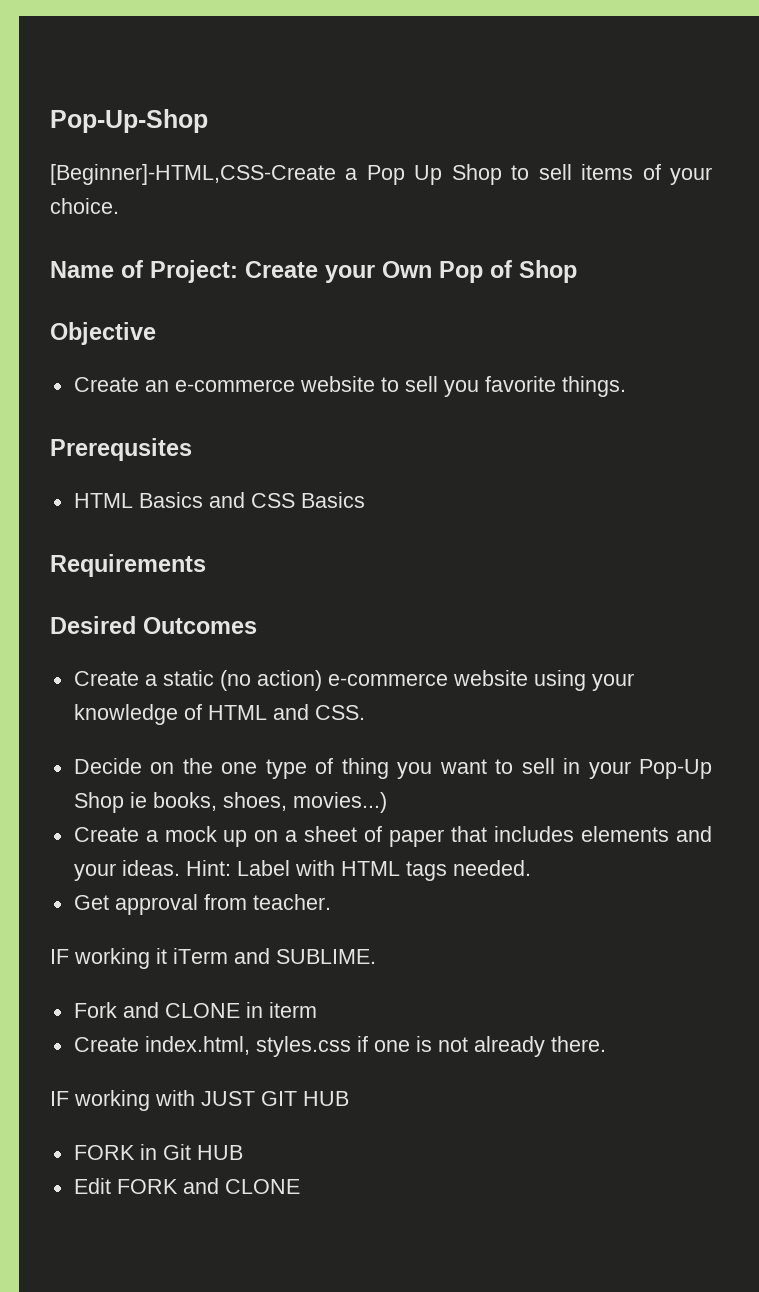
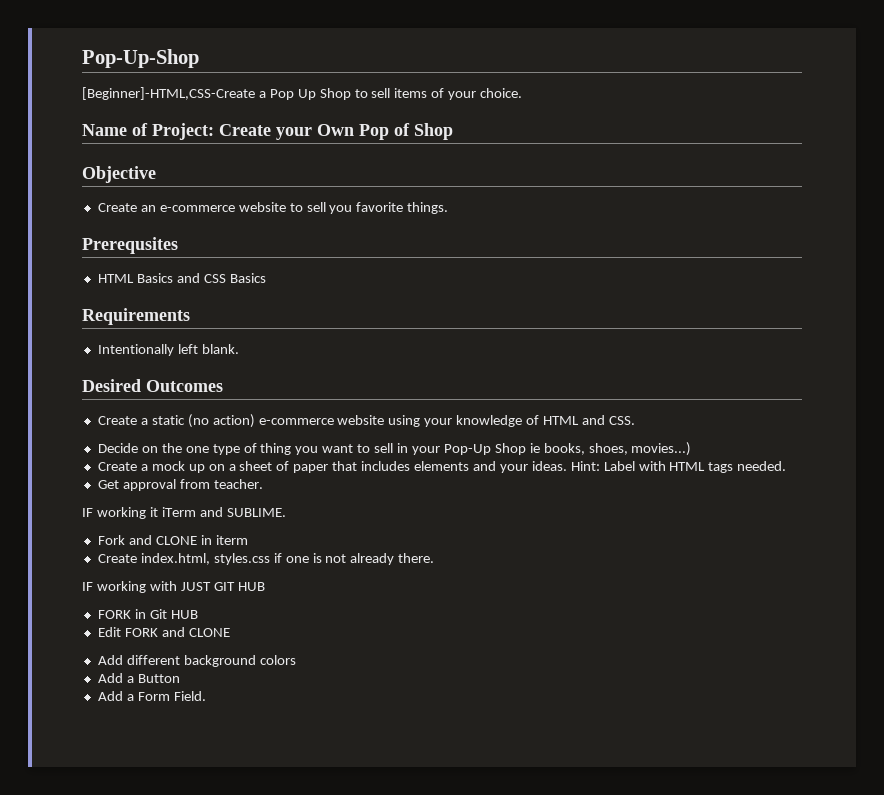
(206, 565) none -> [97,344,239,356] // Intentionally left blank.
(300, 1186) none -> [97,655,296,667] [97,673,180,683] [97,691,206,701] // Add different background colors // Add a Button // Add a Form Field.

